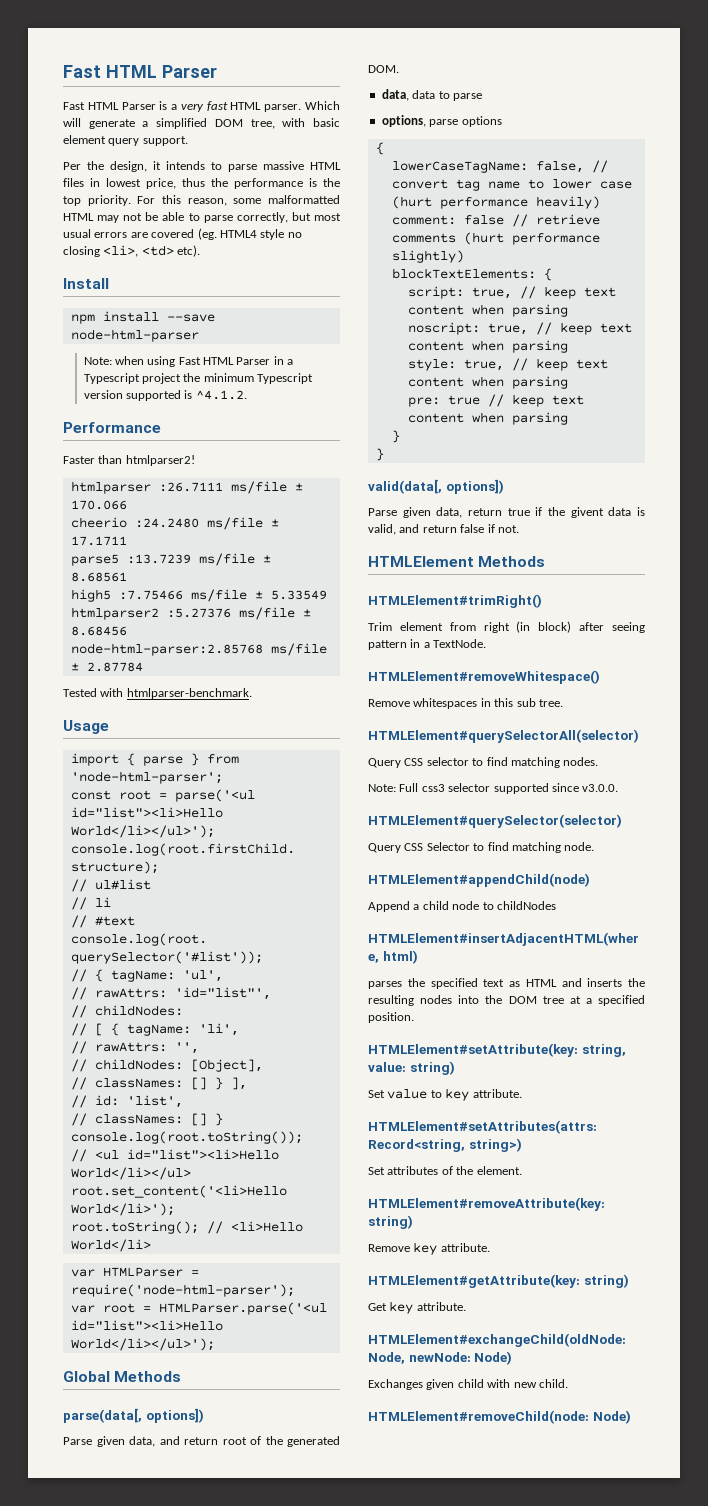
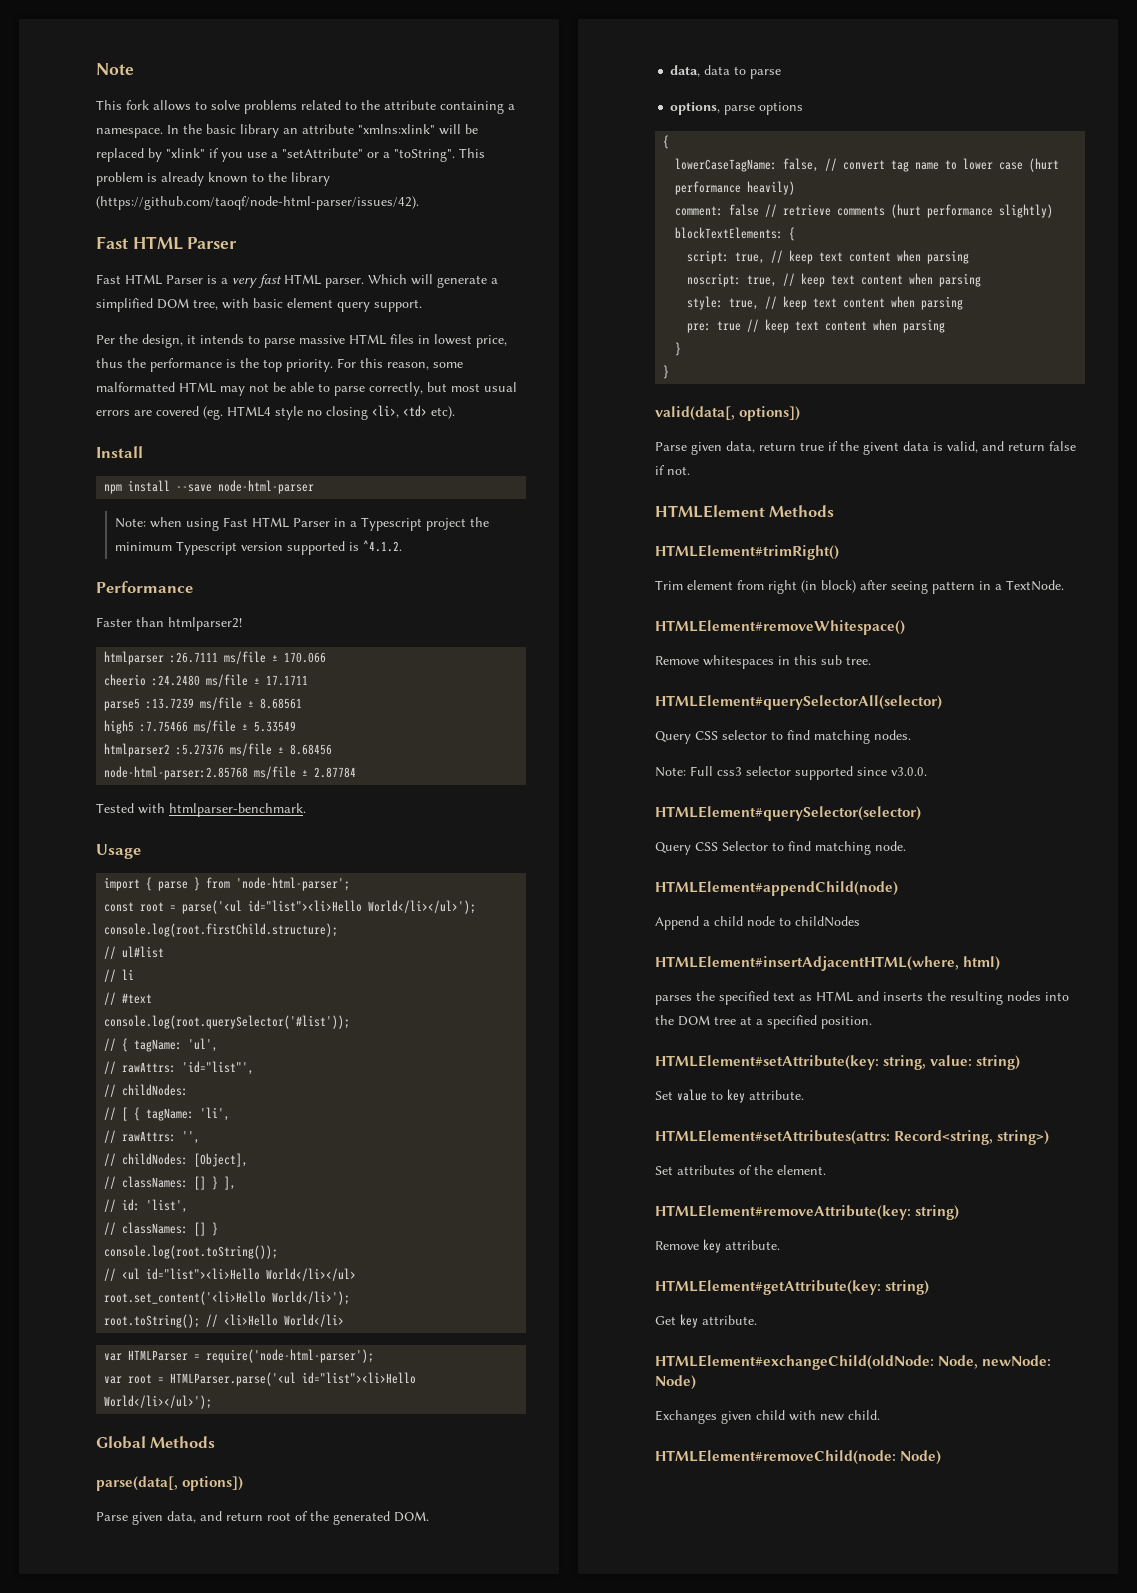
(63, 71) none -> [96,63,134,75] [96,100,515,114] [96,124,478,138] [96,148,485,162] [96,172,330,186] [96,196,419,210] Note // This fork allows to solve problems related to the attribute containing a namespace. In the basic library an attribute "xmlns:xlink" will be replaced by "xlink" if you use a "setAttribute" or a "toString". This problem is already known to the library (https://github.com/taoqf/node-html-parser/issues/42). //

